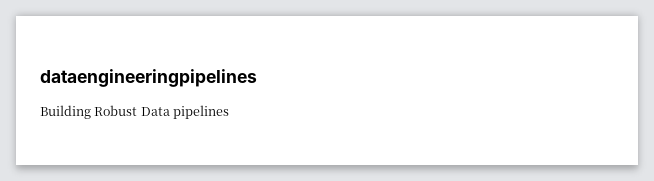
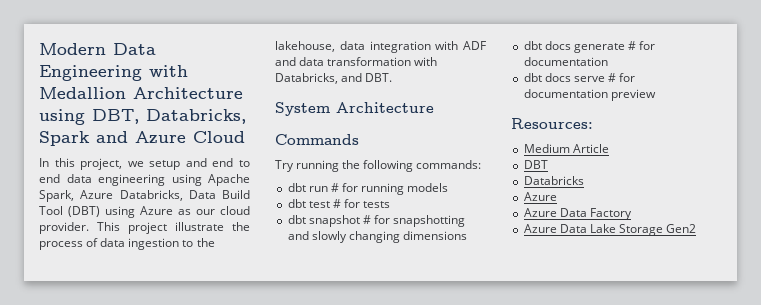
[40,69,257,87] [40,105,230,119] dataengineeringpipelines // Building Robust Data pipelines -> [39,43,156,55] [39,65,188,81] [39,87,243,99] [39,109,246,125] [39,131,245,146] [39,158,250,170] [39,174,250,186] [39,190,250,202] [39,206,250,218] [39,222,250,234] [39,238,215,250] [275,41,486,53] [275,57,438,66] [275,73,393,84] [275,102,434,116] [275,134,359,145] [275,160,482,172] [287,183,449,195] [287,199,391,208] [287,215,466,227] [287,231,467,243] [523,41,656,53] [523,57,608,66] [523,73,636,82] [523,89,656,101] [511,118,593,129] [523,144,609,153] [523,160,548,169] [523,176,584,185] [523,192,557,201] [523,208,632,220] [523,224,697,236] Modern Data Engineering with Medallion Architecture using DBT, Databricks, Spark and Azure Cloud // In this project, we setup and end to end data engineering using Apache Spark, Azure Databricks, Data Build Tool (DBT) using Azure as our cloud provider. This project illustrate the process of data ingestion to the lakehouse, data integration with ADF and data transformation with Databricks, and DBT. // System Architecture // Commands // Try running the following commands: // dbt run # for running models // dbt test # for tests // dbt snapshot # for snapshotting and slowly changing dimensions // dbt docs generate # for documentation // dbt docs serve # for documentation preview // Resources: // Medium Article // DBT // Databricks // Azure // Azure Data Factory // Azure Data Lake Storage Gen2

